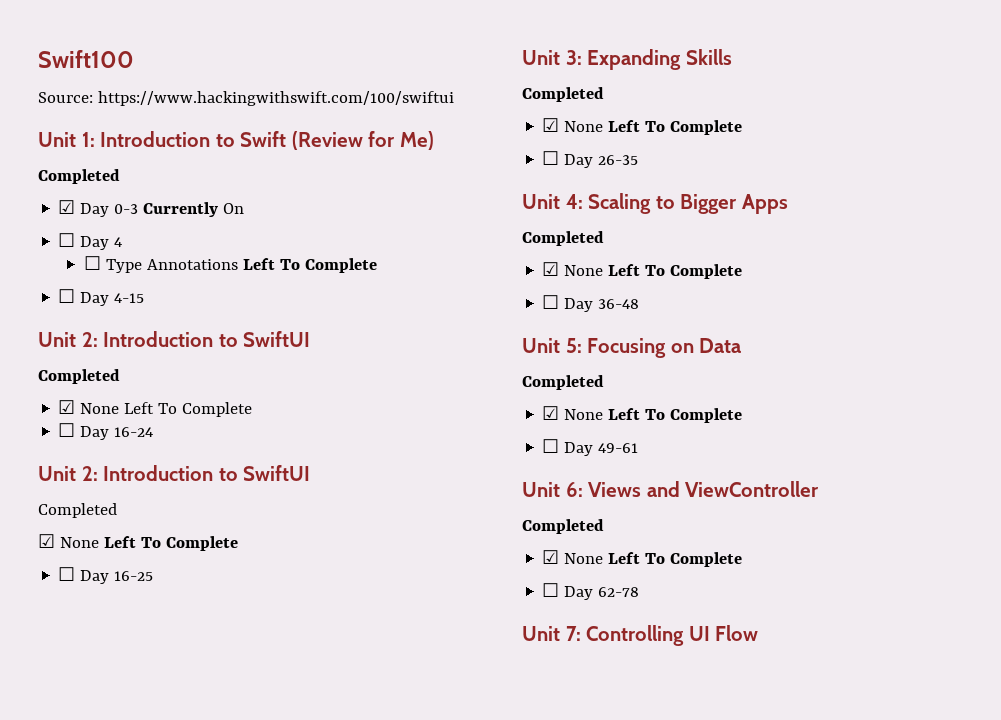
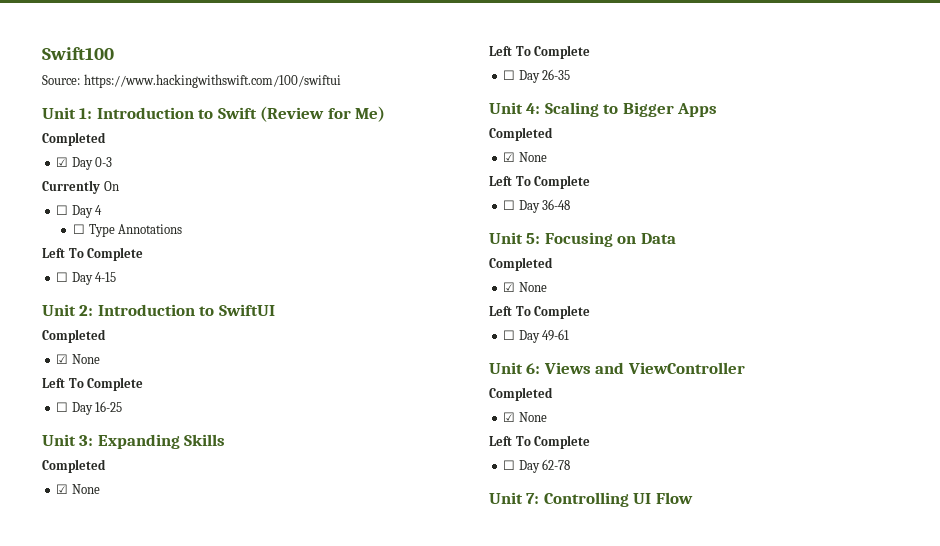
(139, 209) none -> (113, 162) //
(238, 264) none -> (183, 229) //
[124,402,253,417] [58,423,154,440] [38,465,311,481] [38,503,117,518] [38,534,99,548] Left To Complete // ☐ Day 16-24 // Unit 2: Introduction to SwiftUI // Completed // ☑ None -> (100, 359) //
(604, 126) none -> (100, 489) //
(604, 270) none -> (547, 157) //
(604, 414) none -> (547, 287) //
(604, 558) none -> (547, 417) //

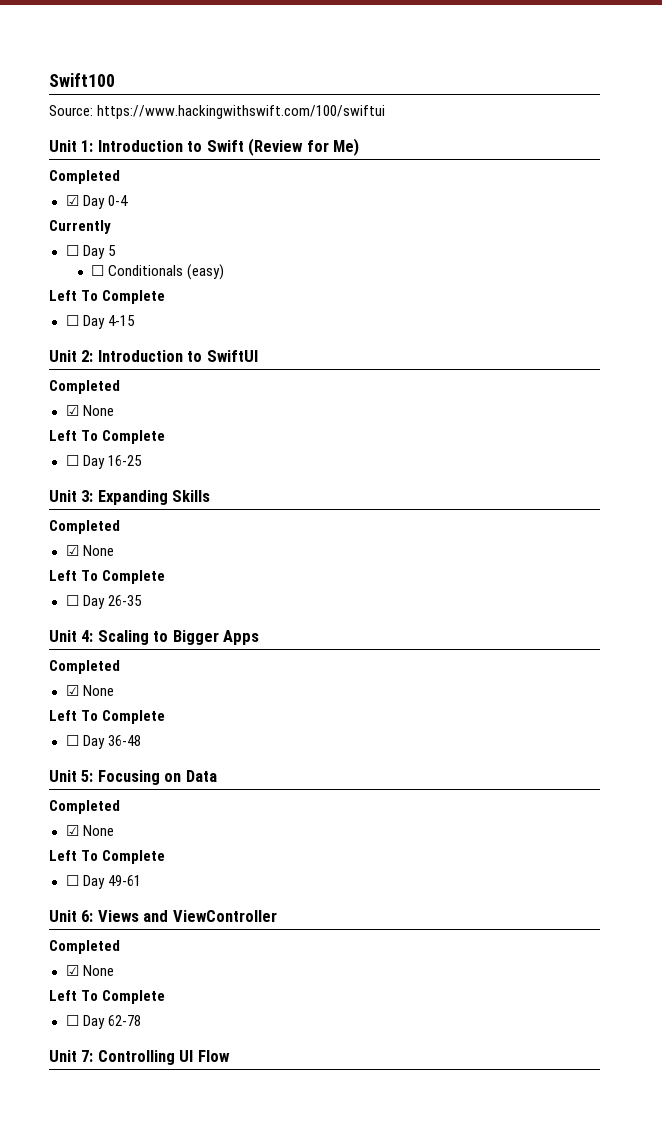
[95,157,113,167] 0-3 -> [107,195,128,206] 0-4
[103,181,119,191] [56,205,103,218] [73,224,183,237] On // ☐ Day 4 // ☐ Type Annotations -> [65,245,116,259] [91,264,225,280] // ☐ Day 5 // ☐ Conditionals (easy)

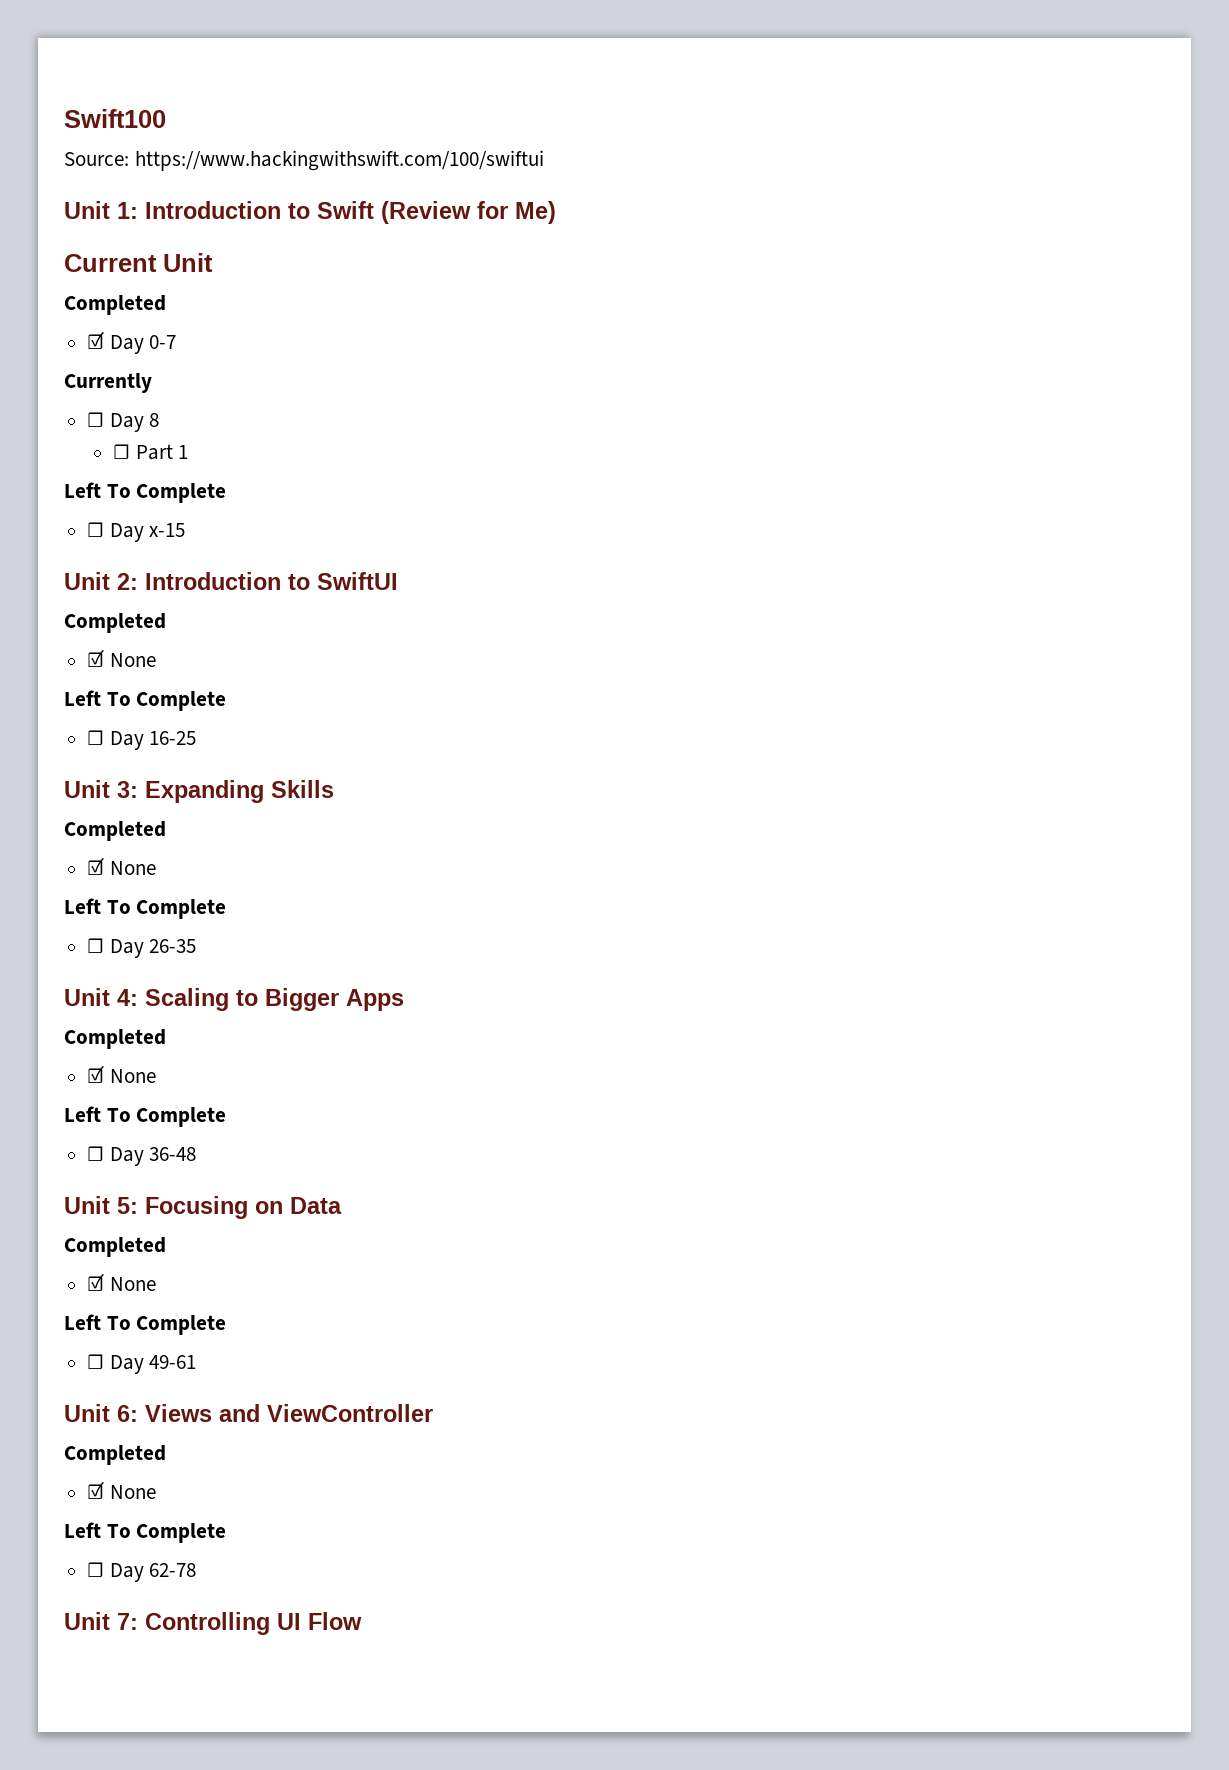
(360, 147) none -> [64,253,213,272] // Current Unit
[107,195,128,206] 0-4 -> [149,335,177,349] 0-7
[107,245,116,256] [91,264,225,280] [49,290,166,304] [65,315,135,329] 5 // ☐ Conditionals (easy) // Left To Complete // ☐ Day 4-15 -> [149,413,160,427] [112,444,189,460] [64,482,227,503] [87,522,186,542] 8 // ☐ Part 1 // Left To Complete // ☐ Day x-15

